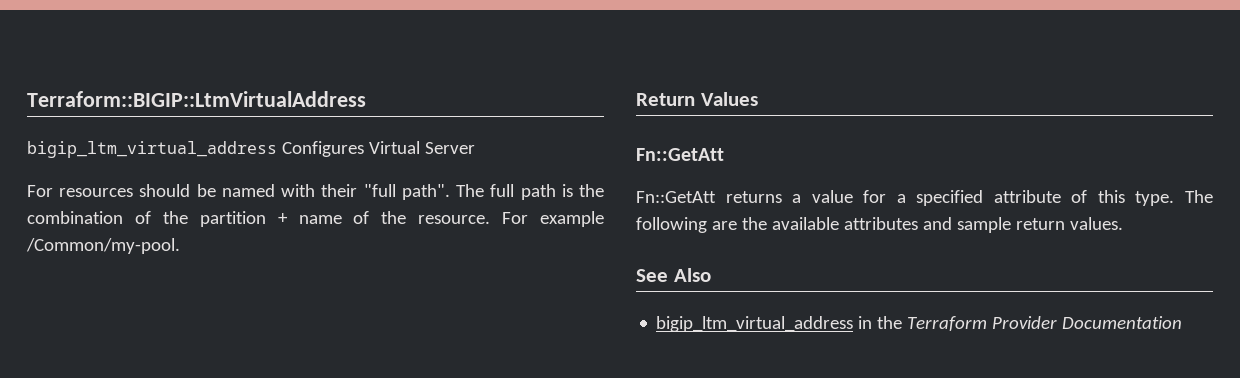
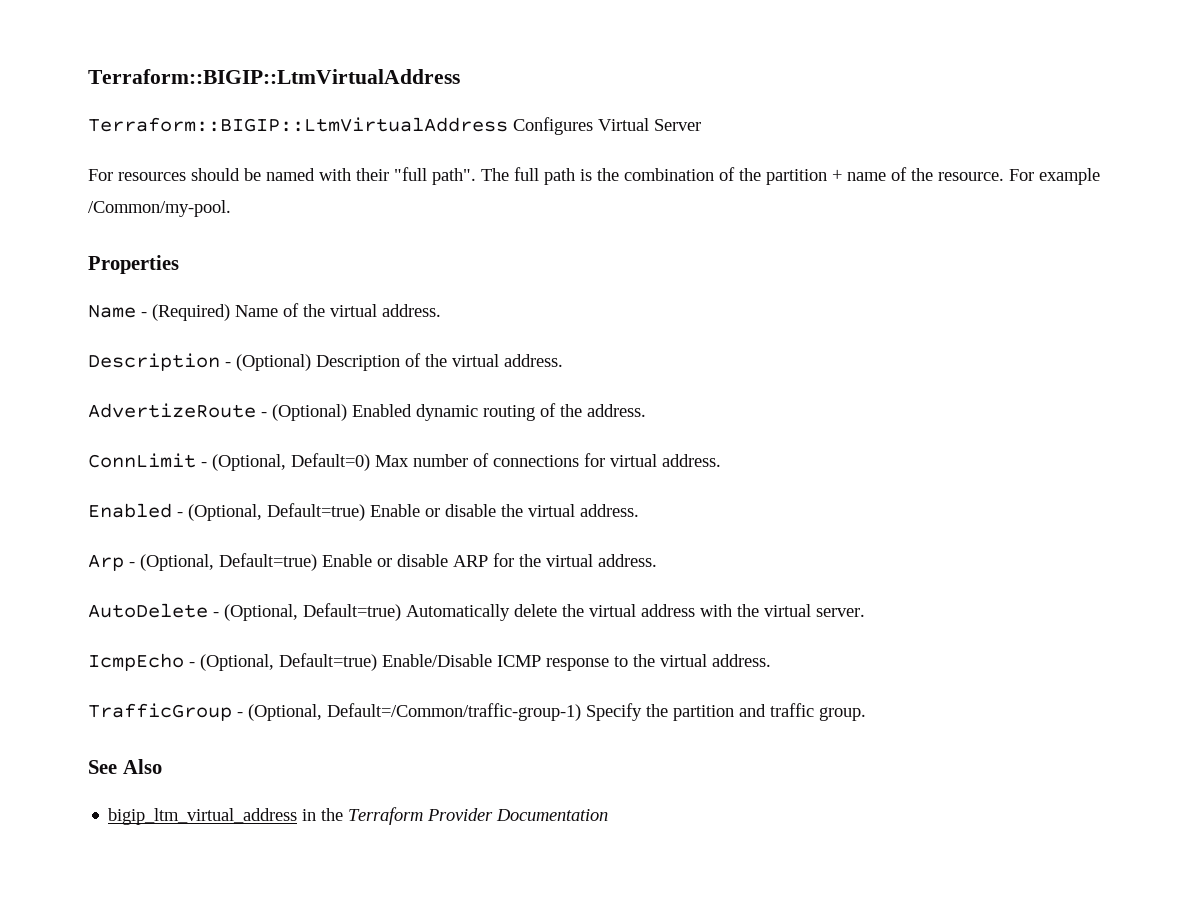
[27,141,277,158] bigip_ltm_virtual_address -> [88,117,508,132] Terraform::BIGIP::LtmVirtualAddress
[636,92,758,106] [636,148,724,161] [636,190,1213,206] [636,217,1123,233] Return Values // Fn::GetAtt // Fn::GetAtt returns a value for a specified attribute of this type. The following are the available attributes and sample return values. -> [88,255,179,274] [88,303,441,321] [88,353,563,371] [88,403,646,421] [88,453,721,471] [88,503,639,521] [88,553,657,571] [88,603,865,621] [88,653,771,671] [88,703,866,721] Properties // Name - (Required) Name of the virtual address. // Description - (Optional) Description of the virtual address. // AdvertizeRoute - (Optional) Enabled dynamic routing of the address. // ConnLimit - (Optional, Default=0) Max number of connections for virtual address. // Enabled - (Optional, Default=true) Enable or disable the virtual address. // Arp - (Optional, Default=true) Enable or disable ARP for the virtual address. // AutoDelete - (Optional, Default=true) Automatically delete the virtual address with the virtual server. // IcmpEcho - (Optional, Default=true) Enable/Disable ICMP response to the virtual address. // TrafficGroup - (Optional, Default=/Common/traffic-group-1) Specify the partition and traffic group.

